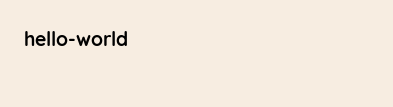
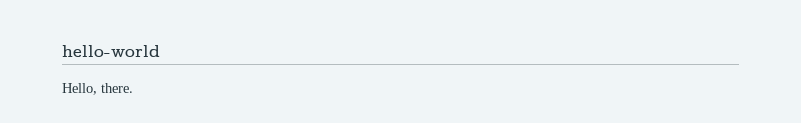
(128, 38) none -> [62,83,133,95] // Hello, there.

